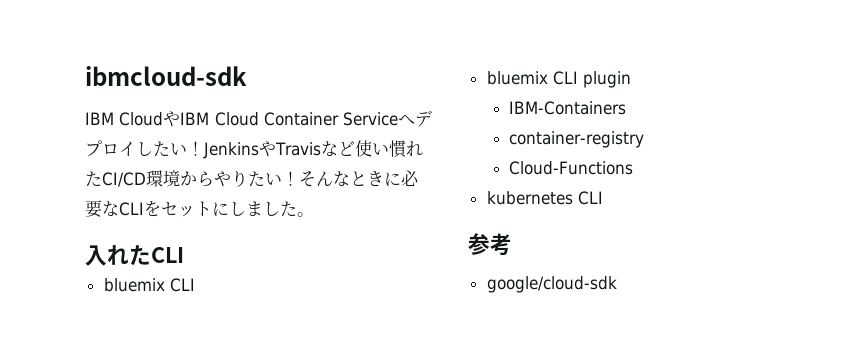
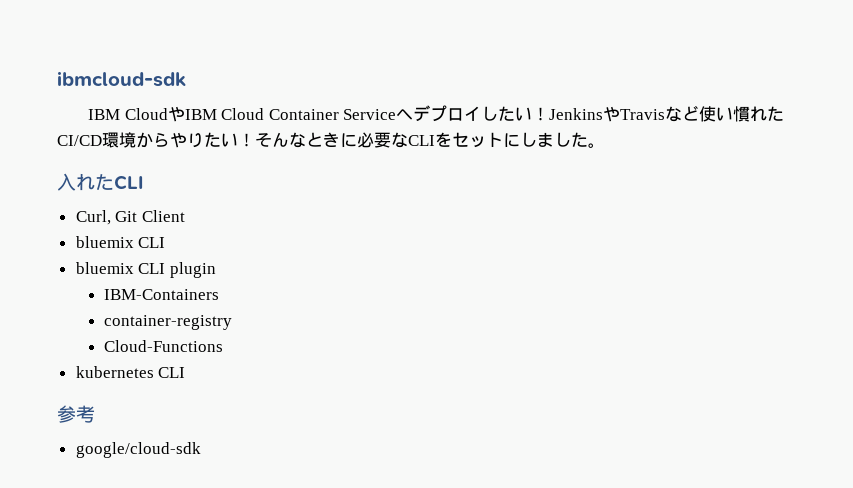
(184, 255) none -> [75,210,185,225] // Curl, Git Client

